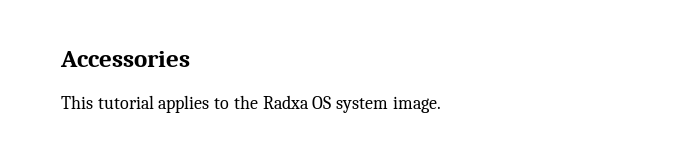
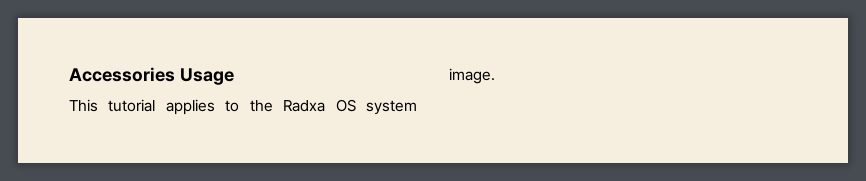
(190, 59) none -> [179,68,234,85] Usage

